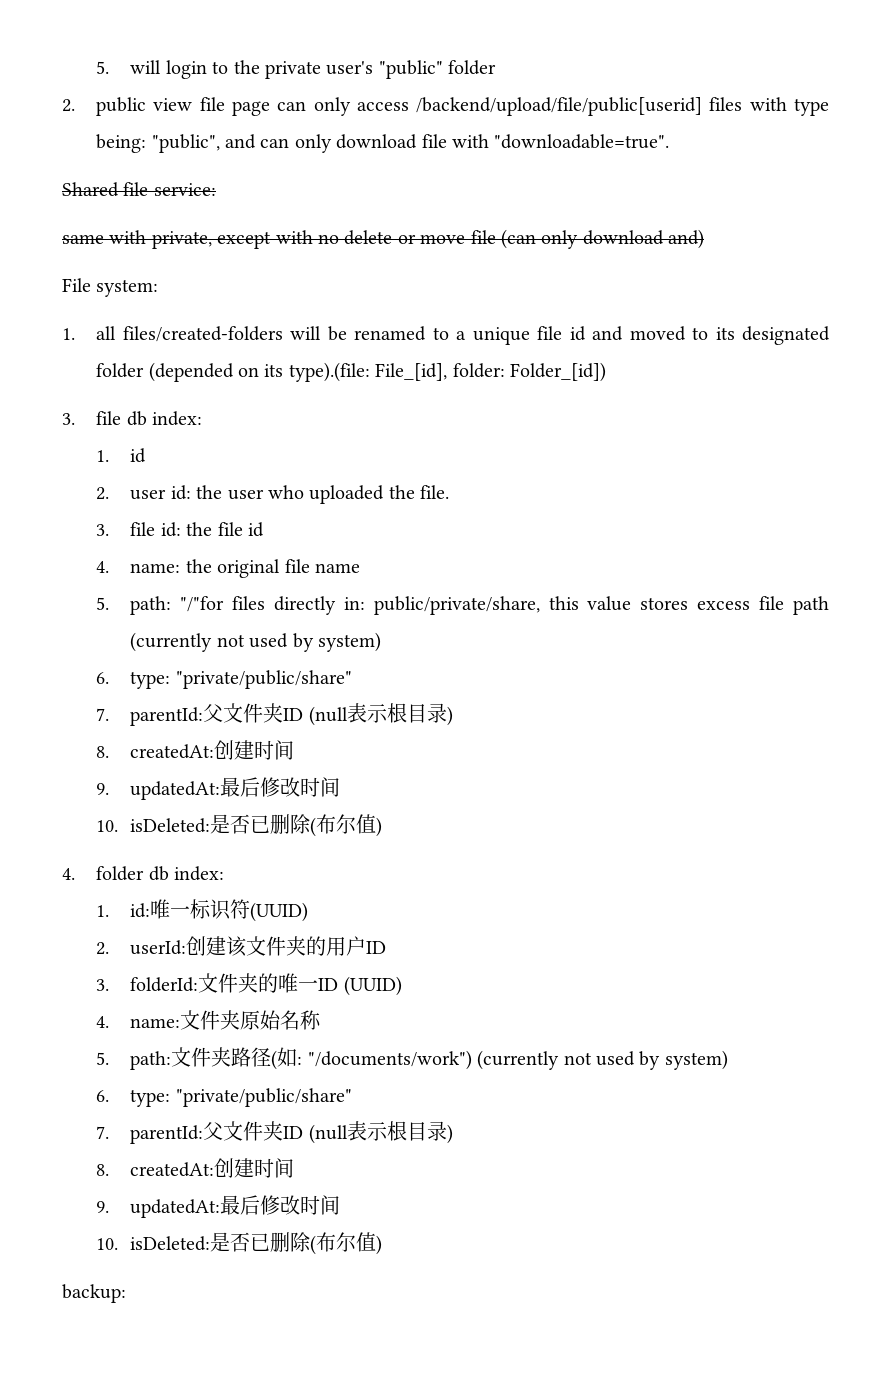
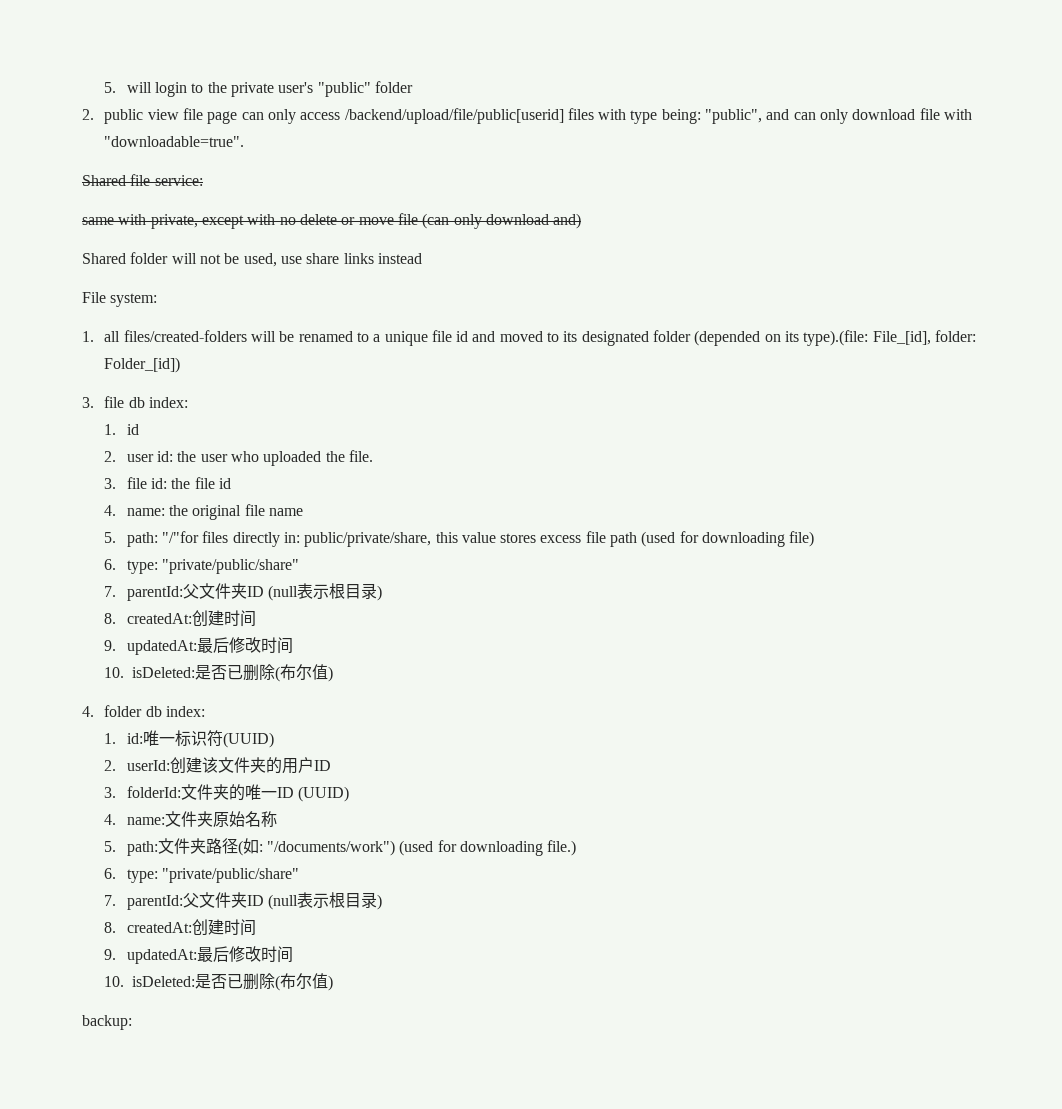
(705, 239) none -> [82,252,422,267] // Shared folder will not be used, use share links instead
[130,632,381,652] (currently not used by system) -> [641,531,815,547] (used for downloading file)
[477,1050,728,1070] (currently not used by system) -> [399,840,577,856] (used for downloading file.)

